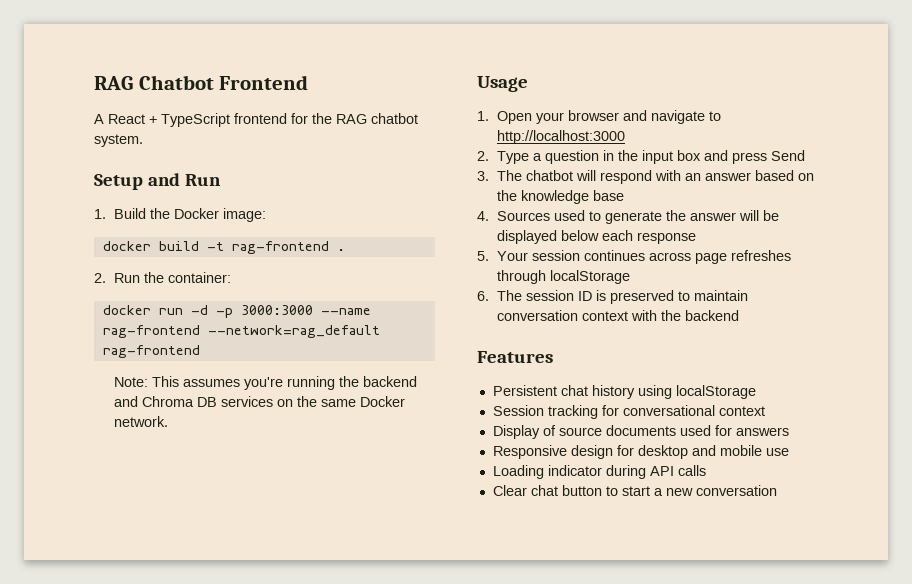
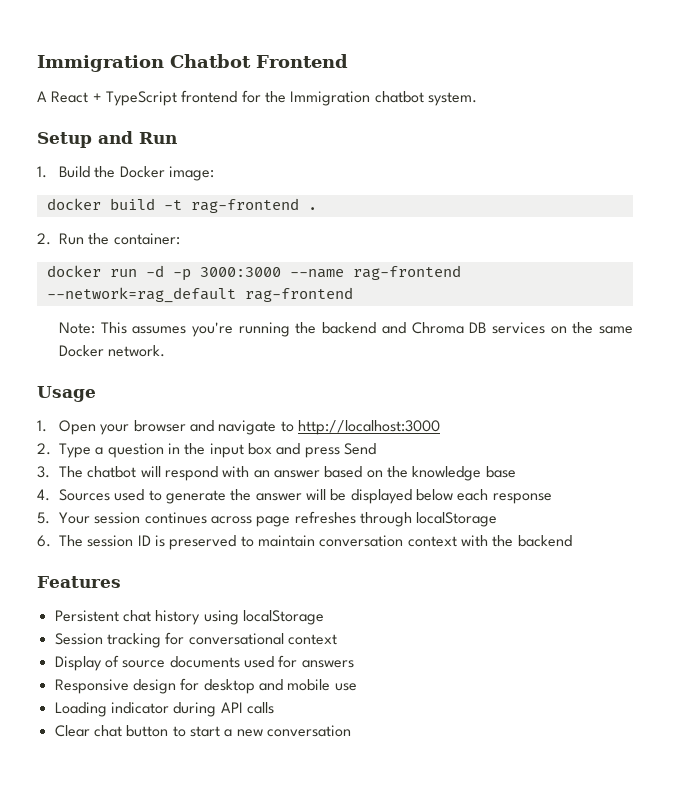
[94,76,133,90] RAG -> [37,55,164,72] Immigration
[336,114,367,124] RAG -> [290,91,371,106] Immigration

